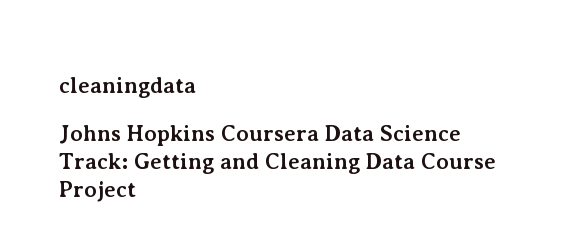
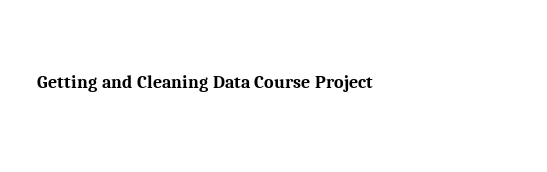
[59,77,196,98] [59,125,461,146] [59,153,128,169] cleaningdata // Johns Hopkins Coursera Data Science Track: -> (37, 83) none

